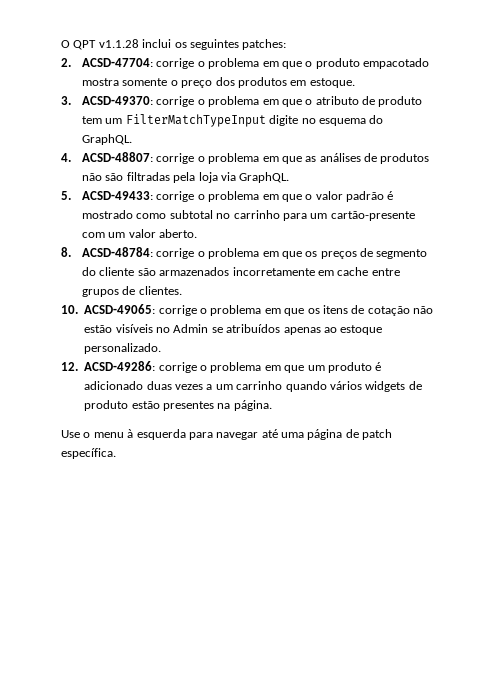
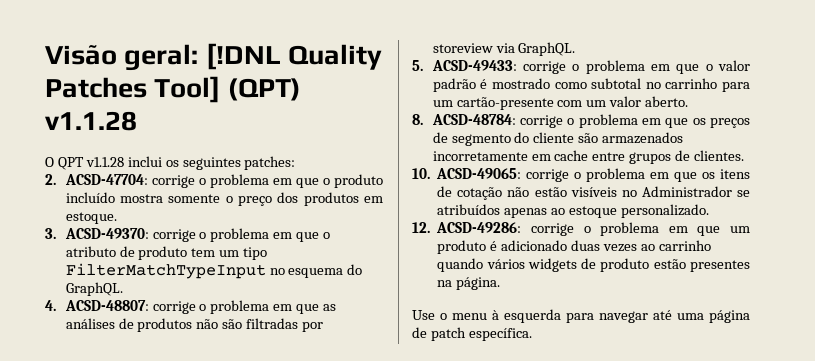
(61, 44) none -> [45,43,383,71] [45,76,301,103] [45,111,137,131] Visão geral: [!DNL Quality Patches Tool] (QPT) v1.1.28 //
[363,58,430,69] empacotado -> [65,192,115,203] incluído
[125,114,299,127] FilterMatchTypeInput digite -> [243,247,268,260] [65,263,266,279] tipo FilterMatchTypeInput
[173,172,218,183] pela loja -> [302,322,324,332] [432,43,493,53] por storeview
[173,324,209,333] Admin -> [641,186,732,197] Administrador
[206,384,233,390] a um -> [640,244,655,251] ao

